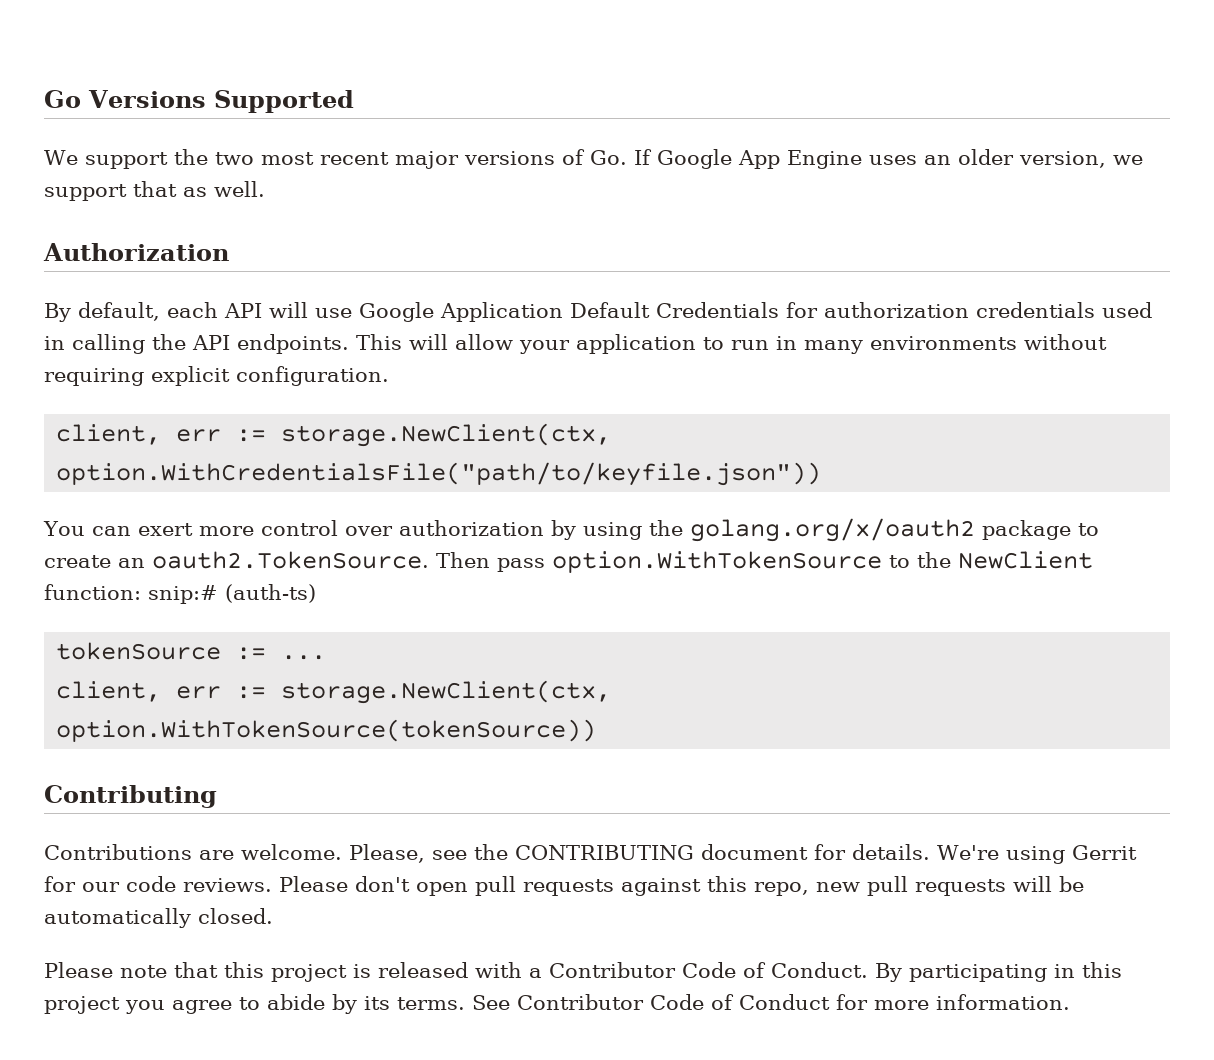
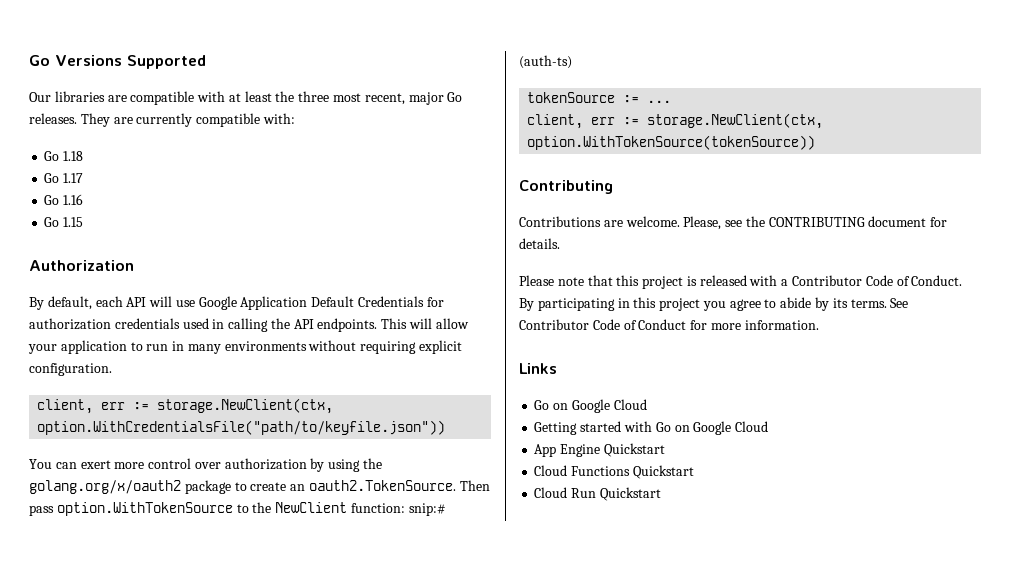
[44,149,1143,169] [44,181,265,201] We support the two most recent major versions of Go. If Google App Engine uses an older version, we support that as well. -> [29,91,463,105] [29,113,295,127] [44,151,84,161] [44,173,84,183] [44,194,84,205] [44,217,84,227] Our libraries are compatible with at least the three most recent, major Go releases. They are currently compatible with: // Go 1.18 // Go 1.17 // Go 1.16 // Go 1.15
[937,845,1137,864] [44,876,1084,896] [44,908,273,928] We're using Gerrit for our code reviews. Please don't open pull requests against this repo, new pull requests will be automatically closed. -> (560, 243) none
(1070, 1002) none -> [519,363,557,374] [534,399,647,413] [534,421,769,435] [534,443,665,457] [534,465,694,479] [534,487,661,501] // Links // Go on Google Cloud // Getting started with Go on Google Cloud // App Engine Quickstart // Cloud Functions Quickstart // Cloud Run Quickstart

